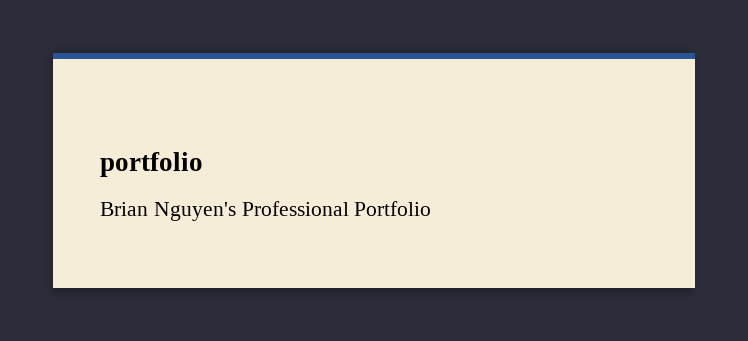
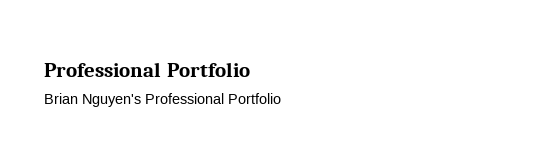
[100,152,203,177] portfolio -> [44,62,250,77] Professional Portfolio

